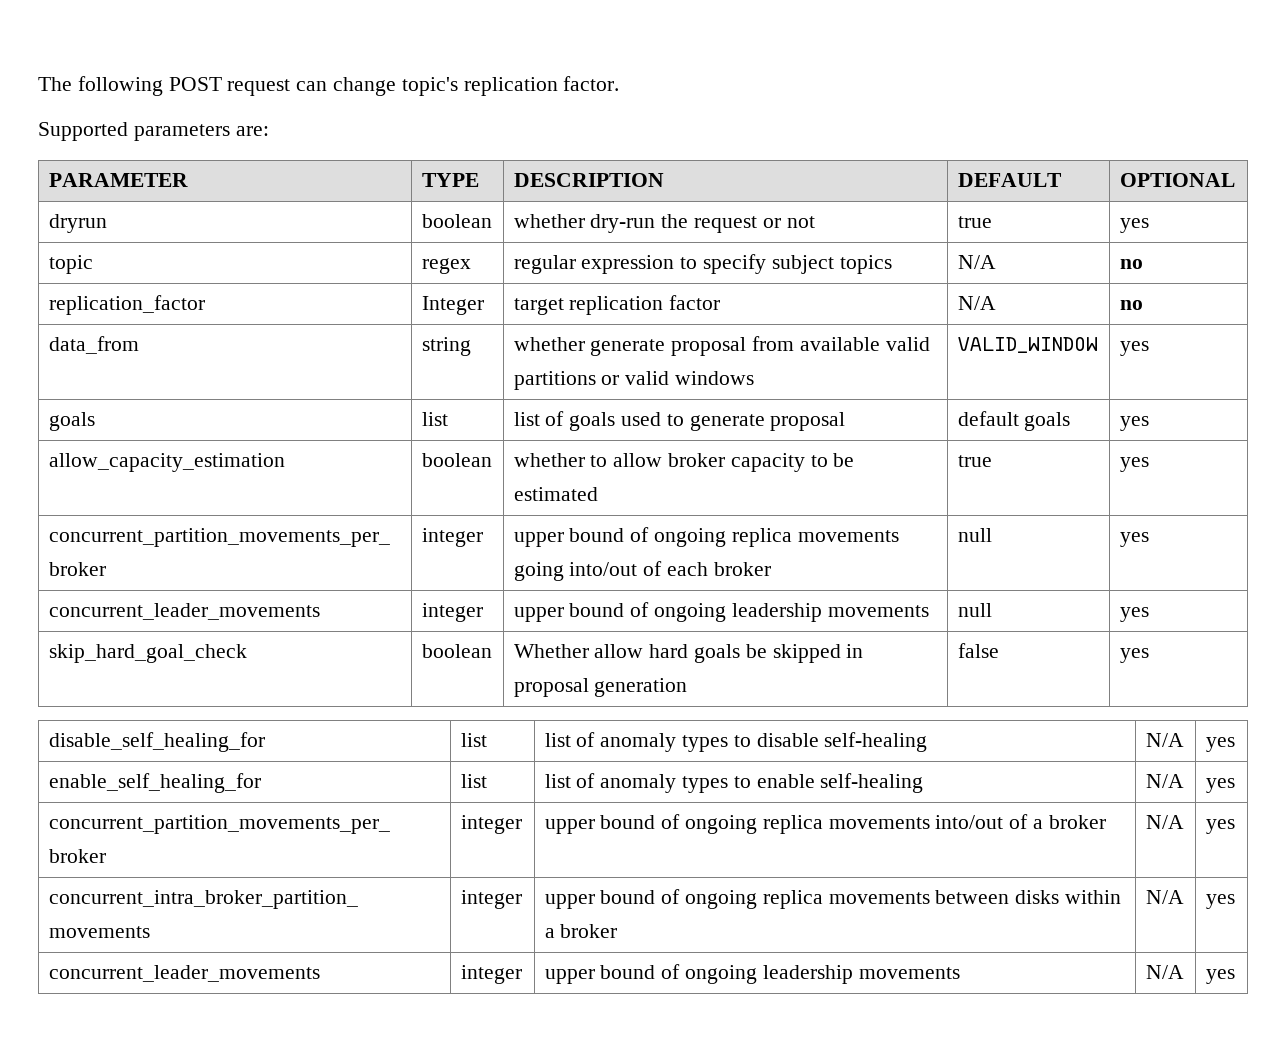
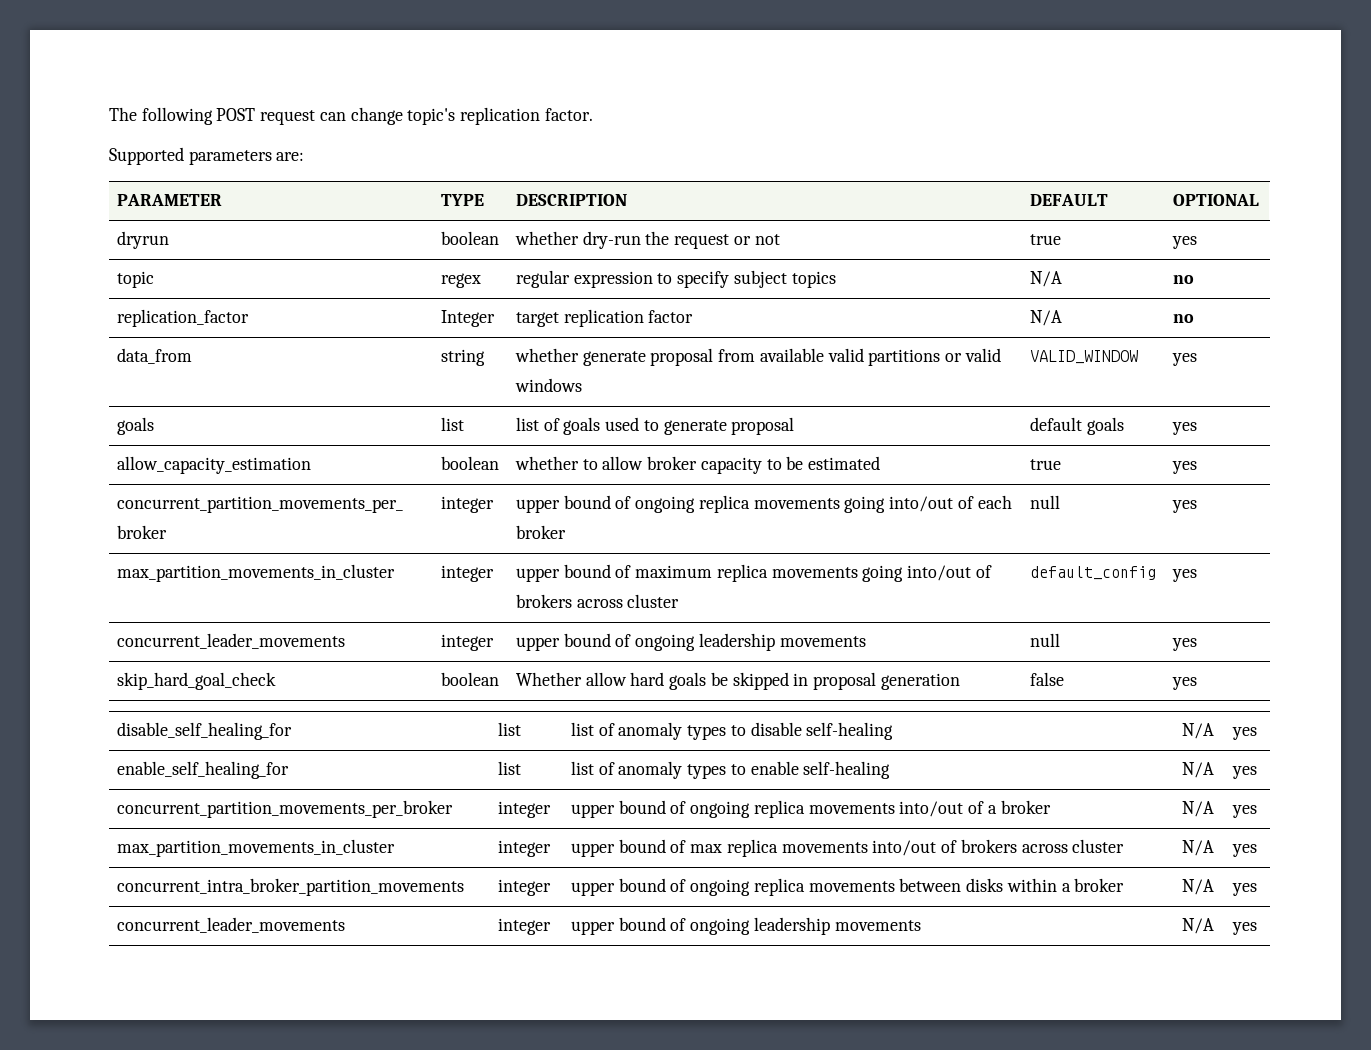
(1149, 539) none -> [117,564,396,582] [441,565,495,582] [516,564,992,582] [516,594,680,608] [1030,566,1157,580] [1172,569,1198,582] // max_partition_movements_in_cluster | integer | upper bound of maximum replica movements going into/out of brokers across cluster | default_config | yes
(1235, 826) none -> [117,839,396,857] [498,840,552,857] [571,839,1125,857] [1182,840,1215,856] [1232,844,1258,857] // max_partition_movements_in_cluster | integer | upper bound of max replica movements into/out of brokers across cluster | N/A | yes

